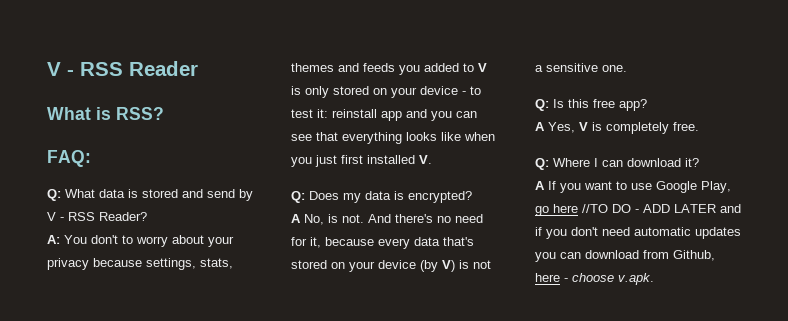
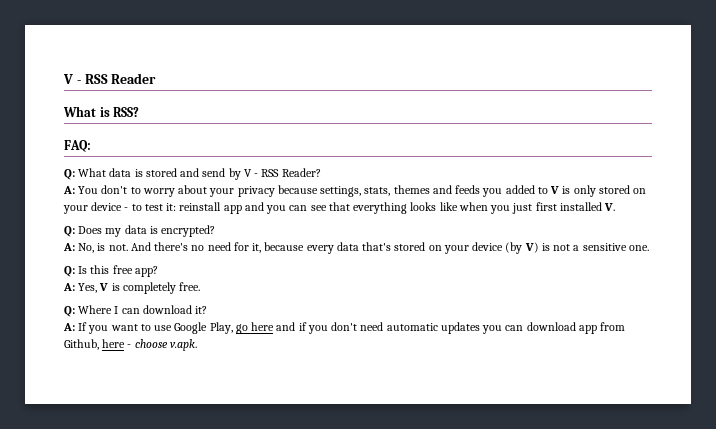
[291,214,301,223] A -> [63,243,75,251] A:
[535,122,545,131] A -> [63,283,75,291] A:
[535,181,545,190] A -> [63,323,75,331] A:
[582,204,716,213] //TO DO - ADD LATER -> (275, 326) none
(639, 254) none -> [578,325,597,334] app

